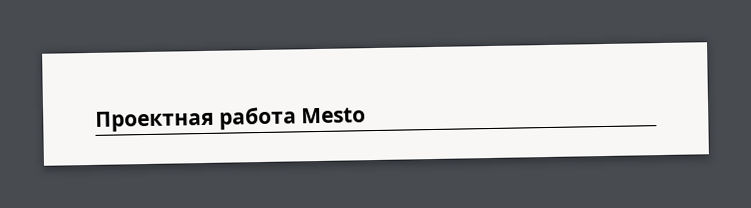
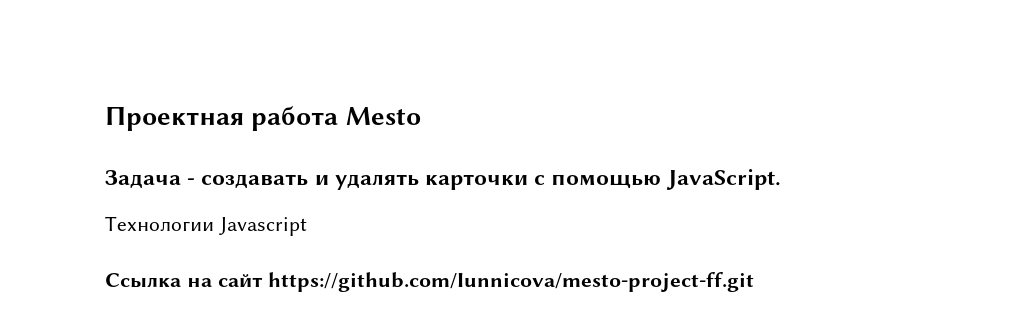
(367, 115) none -> [105,169,781,190] [105,216,307,236] [105,272,755,292] // Задача - создавать и удалять карточки с помощью JavaScript. // Технологии Javascript // Ссылка на сайт https://github.com/Iunnicova/mesto-project-ff.git

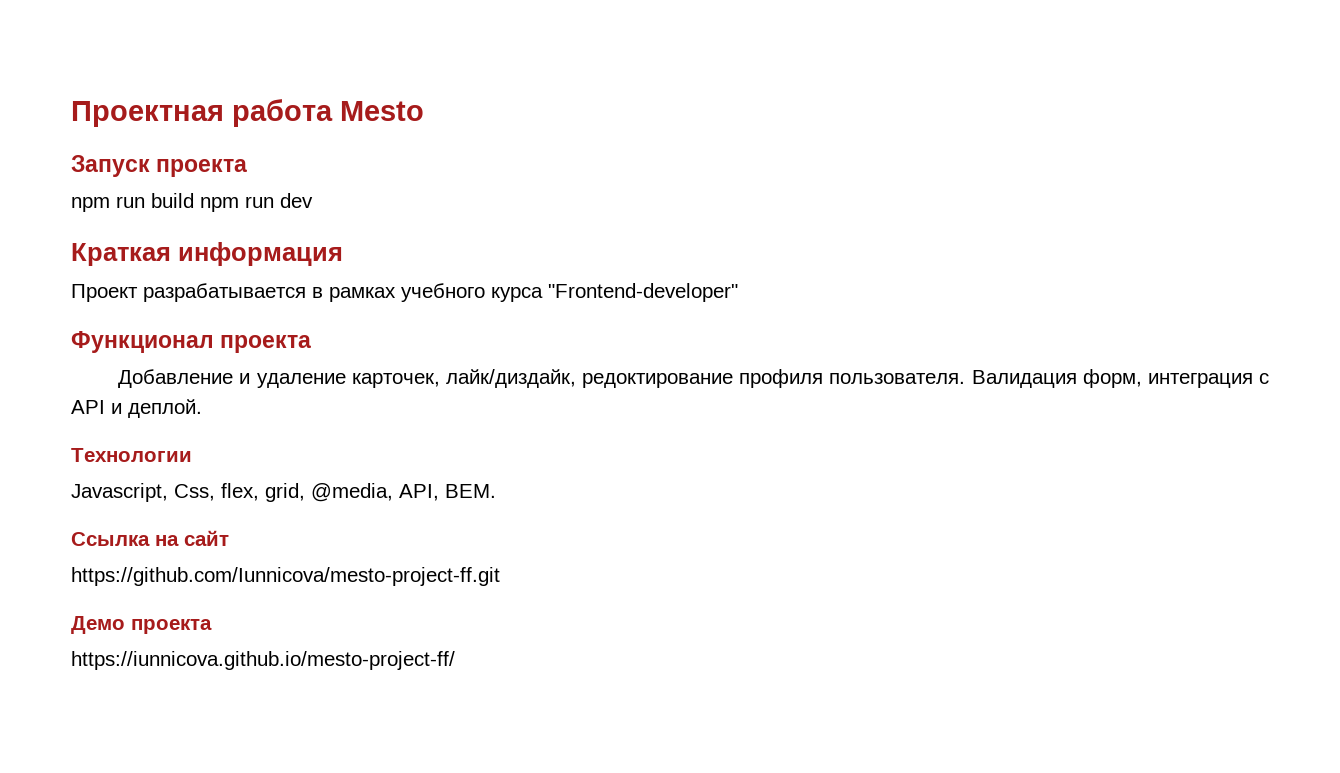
[105,169,781,190] [105,216,307,236] Задача - создавать и удалять карточки с помощью JavaScript. // Технологии Javascript -> [71,155,248,177] [71,193,313,212] [71,242,343,266] [71,283,738,302] [71,331,312,353] [118,369,1269,388] [71,399,202,418] [71,448,192,462] [71,483,496,502] Запуск проекта // npm run build npm run dev // Краткая информация // Проект разрабатывается в рамках учебного курса "Frontend-developer" // Функционал проекта // Добавление и удаление карточек, лайк/диздайк, редоктирование профиля пользователя. Валидация форм, интеграция с API и деплой. // Технологии // Javascript, Css, flex, grid, @media, API, BEM.
(263, 280) none -> (229, 538) //
(755, 282) none -> [71,616,212,634] [71,651,455,670] // Демо проекта // https://iunnicova.github.io/mesto-project-ff/

